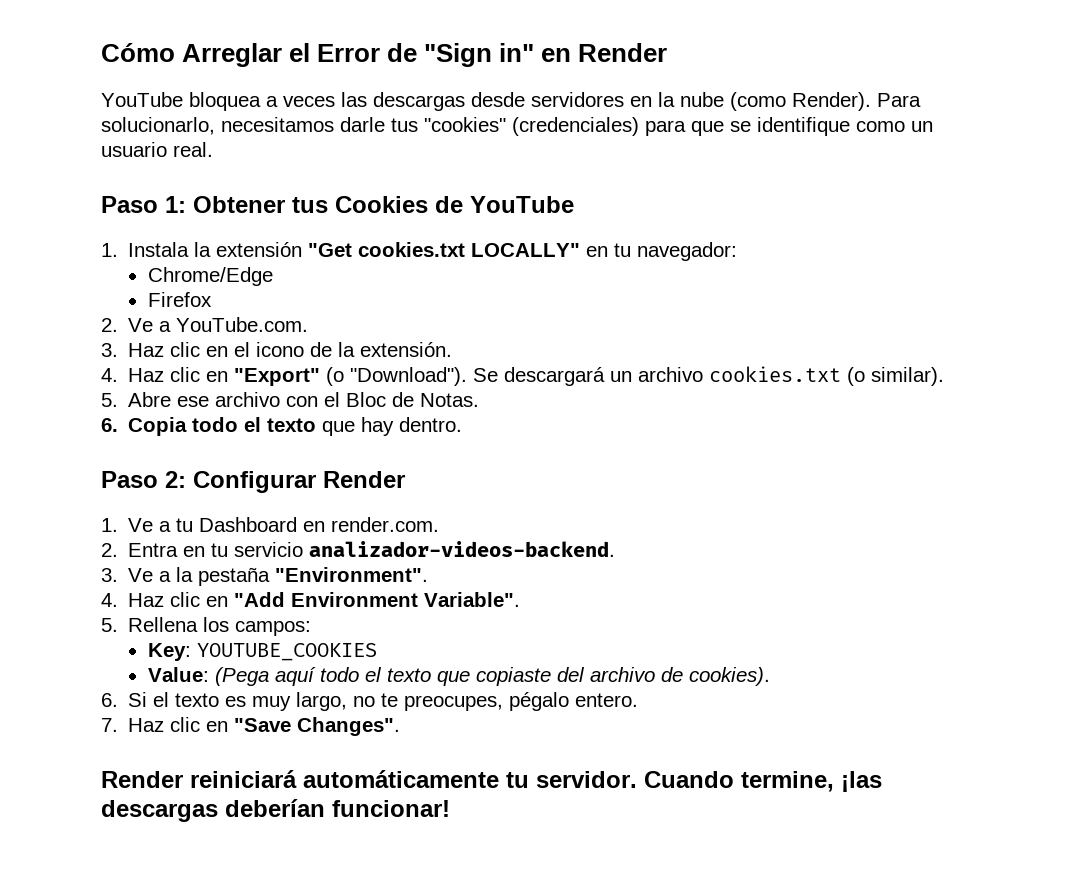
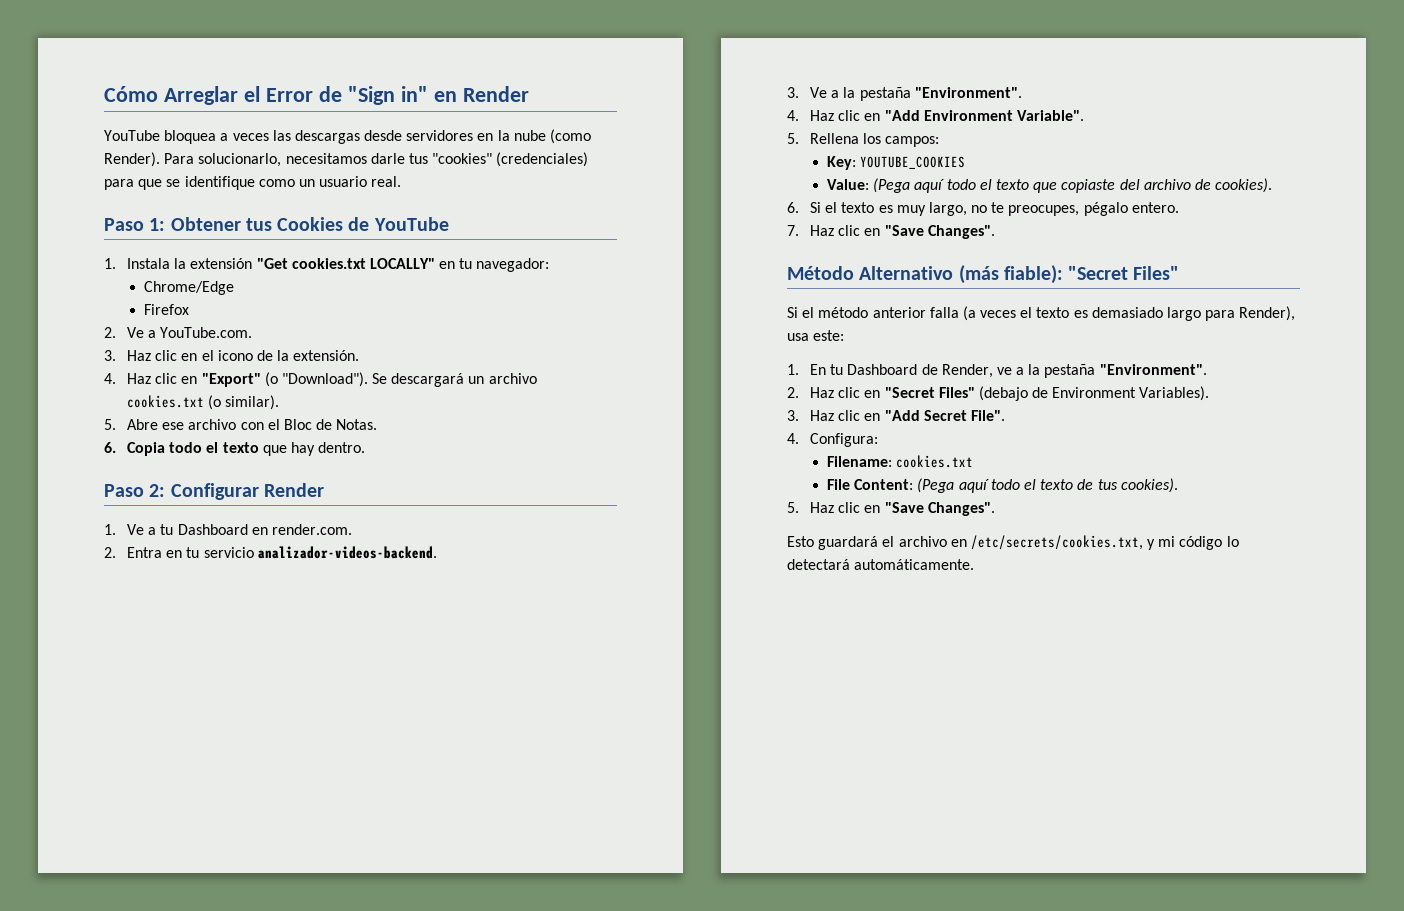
[101,770,882,792] [101,799,450,822] Render reiniciará automáticamente tu servidor. Cuando termine, ¡las descargas deberían funcionar! -> [787,265,1180,284] [787,306,1296,321] [787,330,845,341] [787,364,1207,378] [787,386,1210,401] [787,410,1005,421] [787,433,878,447] [827,455,974,468] [827,478,1178,493] [787,502,995,516] [787,535,1239,550] [787,559,975,570] Método Alternativo (más fiable): "Secret Files" // Si el método anterior falla (a veces el texto es demasiado largo para Render), usa este: // 1. En tu Dashboard de Render, ve a la pestaña "Environment". // 2. Haz clic en "Secret Files" (debajo de Environment Variables). // 3. Haz clic en "Add Secret File". // 4. Configura: // Filename: cookies.txt // File Content: (Pega aquí todo el texto de tus cookies). // 5. Haz clic en "Save Changes". // Esto guardará el archivo en /etc/secrets/cookies.txt, y mi código lo detectará automáticamente.

